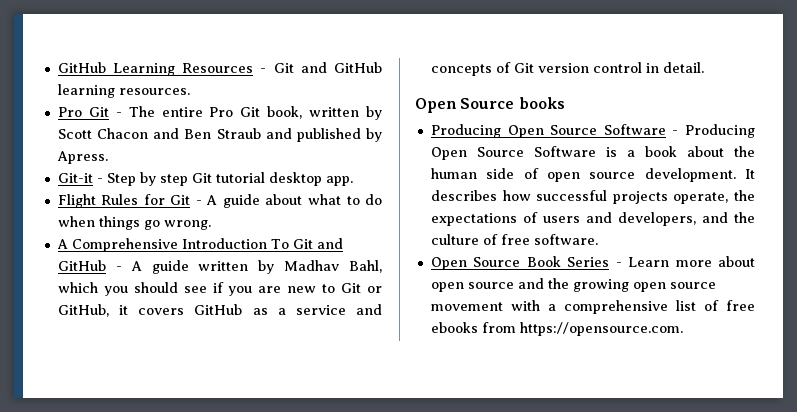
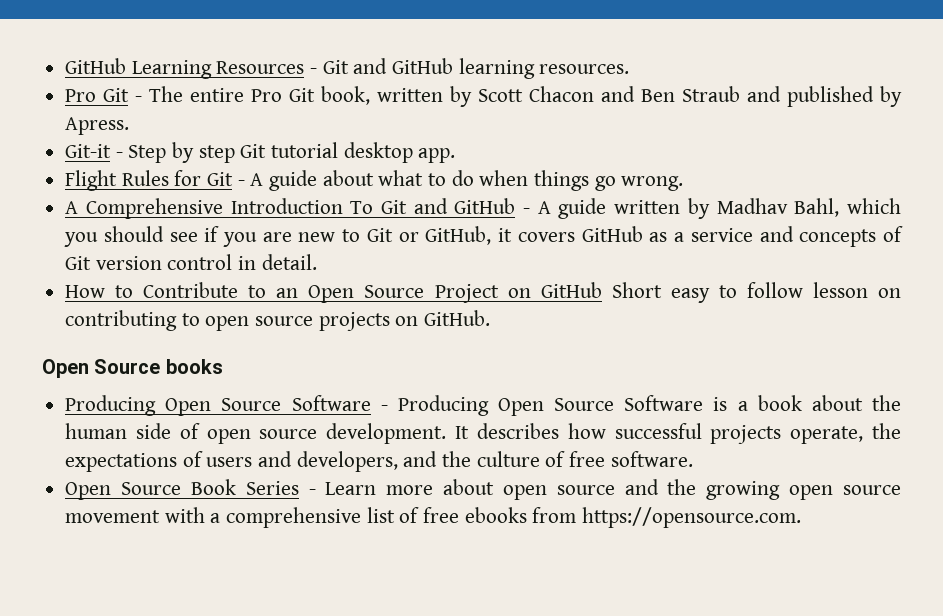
(704, 67) none -> [65,282,901,303] [65,310,491,331] // How to Contribute to an Open Source Project on GitHub Short easy to follow lesson on contributing to open source projects on GitHub.

